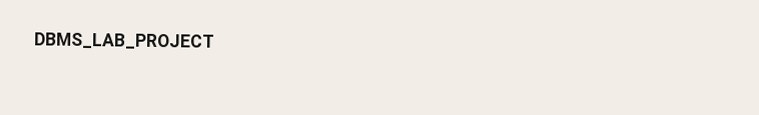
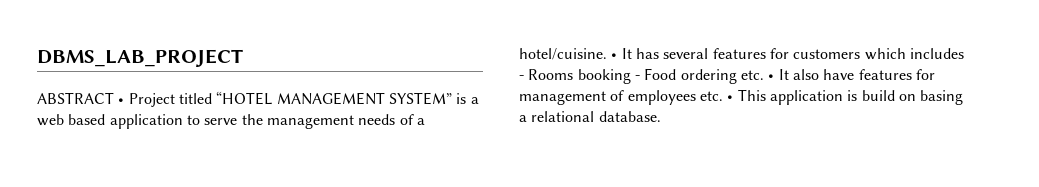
(215, 41) none -> [37,91,479,107] [37,114,425,129] [519,48,964,60] [519,68,935,84] [519,89,964,105] [519,111,661,122] // ABSTRACT • Project titled “HOTEL MANAGEMENT SYSTEM” is a web based application to serve the management needs of a hotel/cuisine. • It has several features for customers which includes - Rooms booking - Food ordering etc. • It also have features for management of employees etc. • This application is build on basing a relational database.

